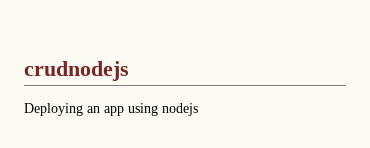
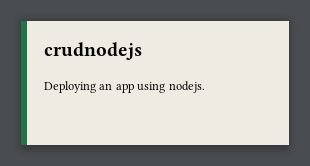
[162,103,198,116] nodejs -> [168,81,205,93] nodejs.

